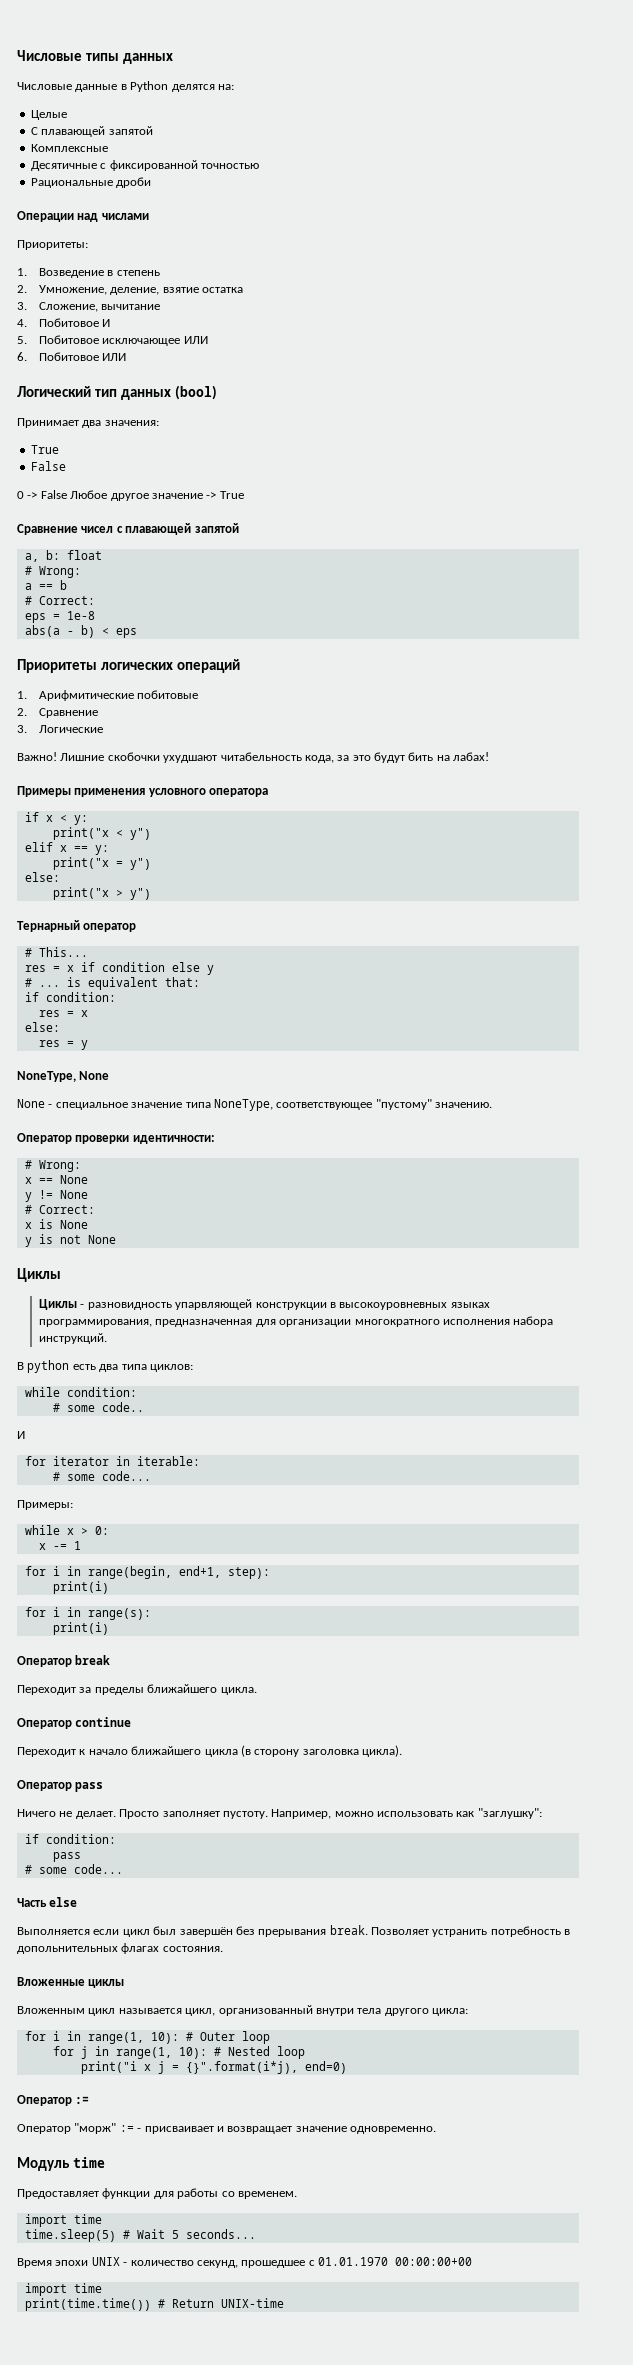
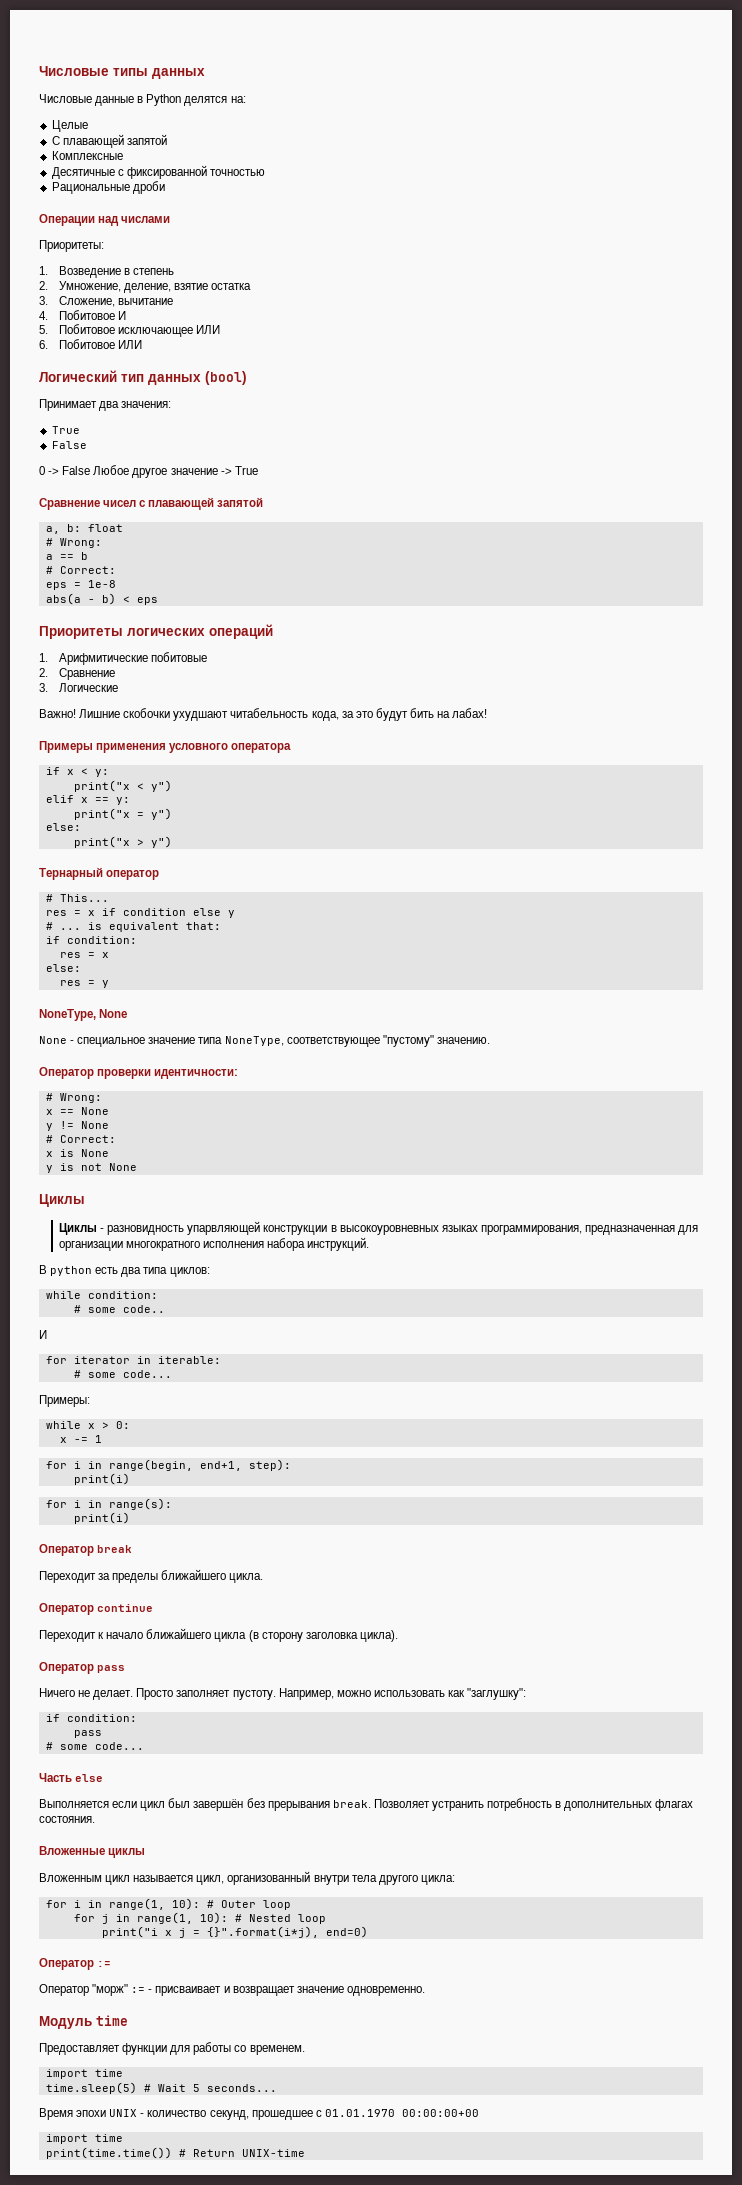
[17,1946,118,1954] допольнительных -> [564,1801,653,1811] дополнительных

